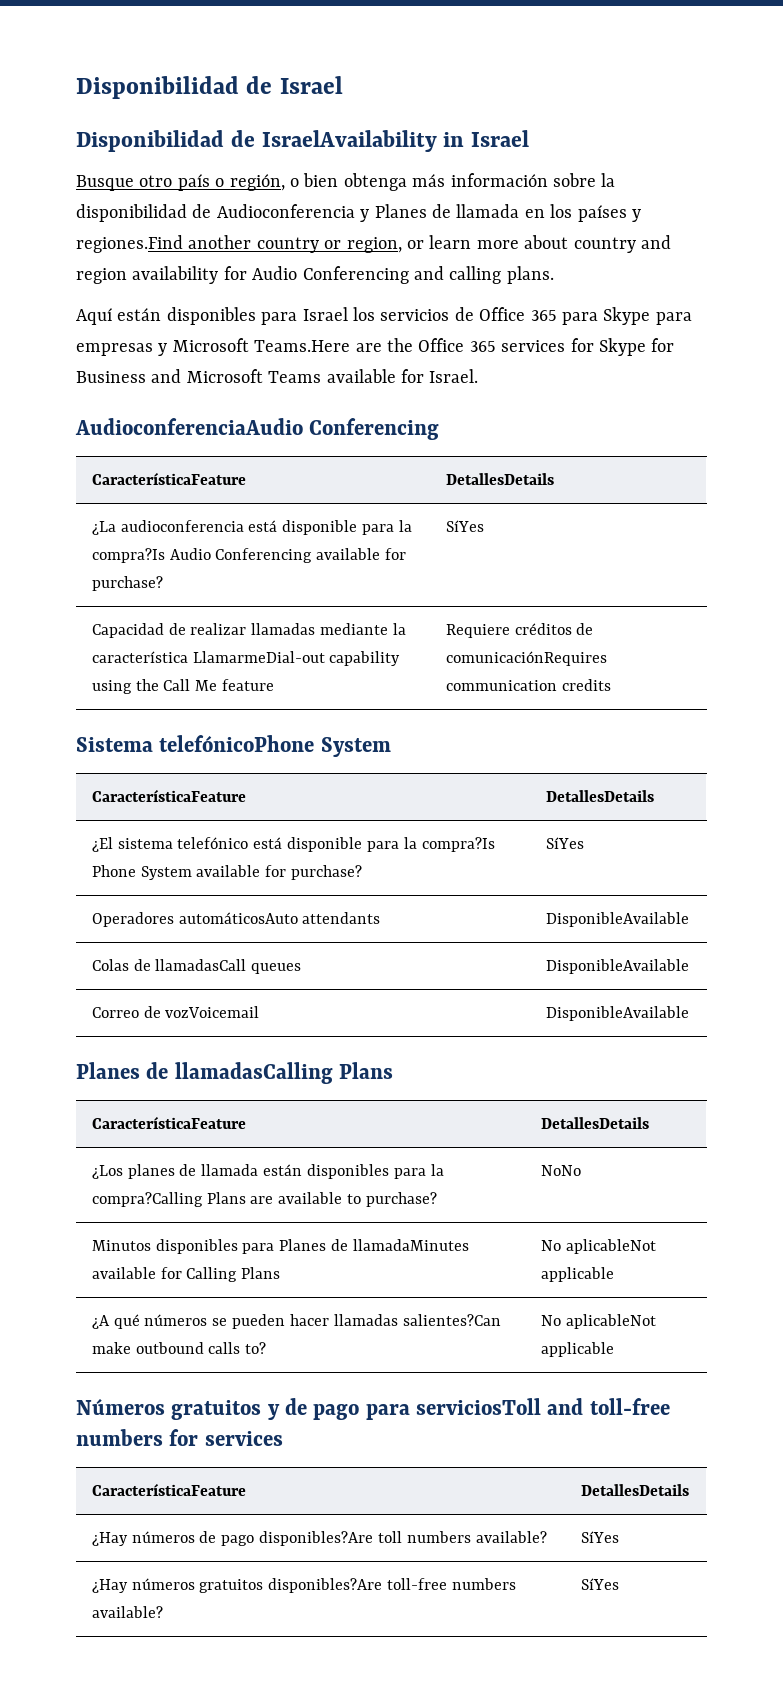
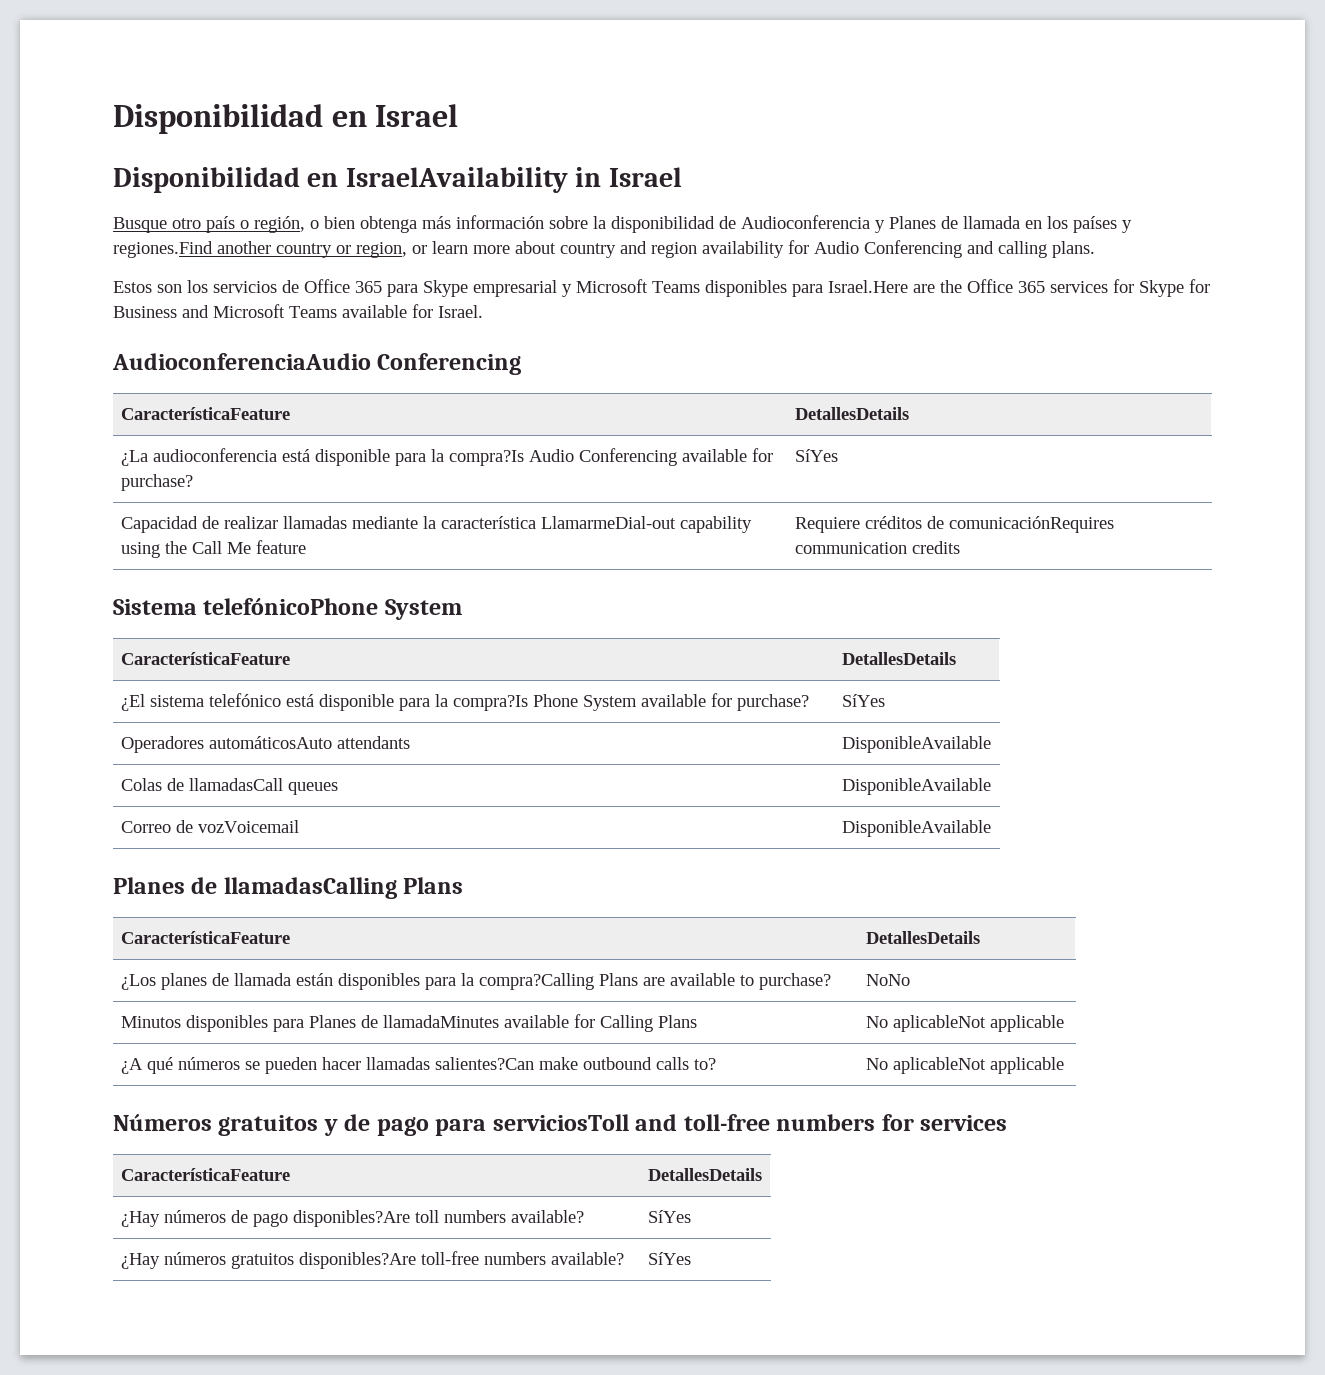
[76,76,273,99] Disponibilidad de -> [113,104,367,134] Disponibilidad en
[230,130,255,147] de -> [307,173,339,187] en
[76,307,348,325] Aquí están disponibles para Israel -> [113,281,182,293] Estos son
[655,312,692,325] [76,338,351,356] para empresas y Microsoft Teams.Here -> [473,279,908,297] empresarial y Microsoft Teams disponibles para Israel.Here

